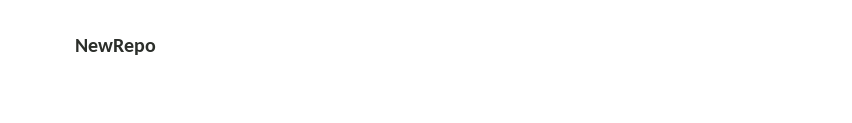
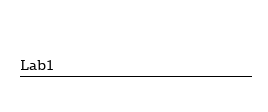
[75,39,156,55] NewRepo -> [20,60,54,70] Lab1

